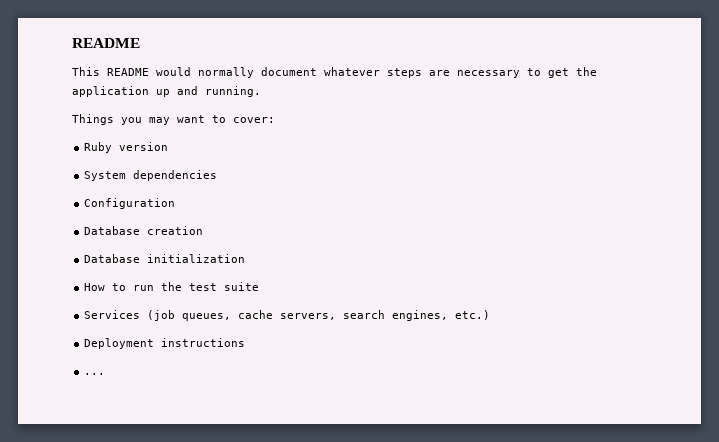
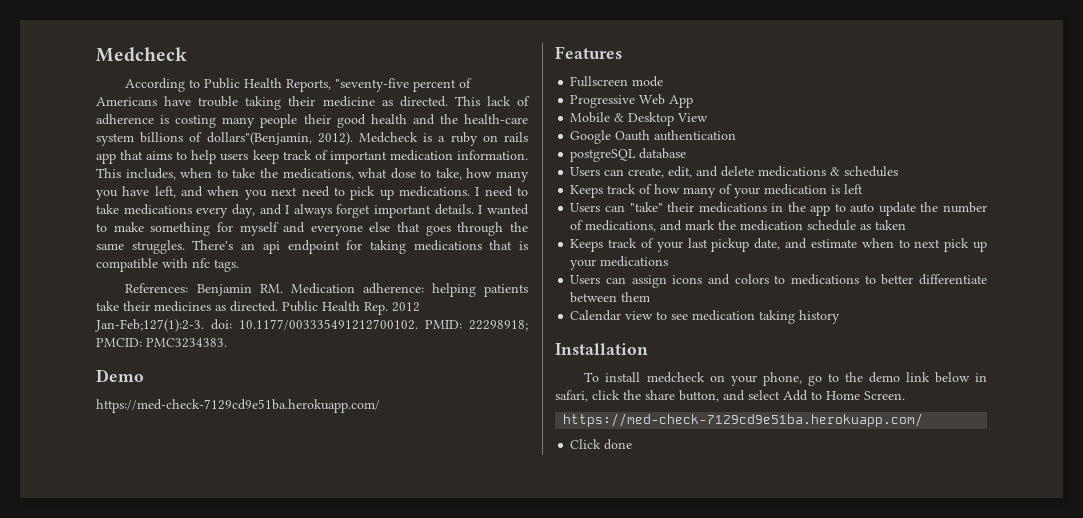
[72,38,140,48] [72,67,597,78] [72,86,261,97] [72,114,275,125] [84,142,169,153] [84,170,218,181] [84,198,176,209] [84,226,204,235] [84,254,246,263] [84,282,260,291] [84,310,491,321] [84,338,246,349] [84,373,106,375] README // This README would normally document whatever steps are necessary to get the application up and running. // Things you may want to cover: // Ruby version // System dependencies // Configuration // Database creation // Database initialization // How to run the test suite // Services (job queues, cache servers, search engines, etc.) // Deployment instructions // ... -> [96,47,187,62] [125,78,473,92] [96,96,531,110] [96,114,528,128] [96,132,528,146] [96,150,528,164] [96,168,529,182] [96,186,528,200] [96,204,529,218] [96,222,528,236] [96,240,528,254] [96,258,239,272] [125,283,528,297] [96,301,420,315] [95,319,528,332] [96,338,227,348] [96,369,144,382] [96,399,380,413] [555,46,622,59] [570,76,664,87] [570,94,694,108] [570,112,709,126] [570,130,737,144] [570,148,687,162] [570,166,899,178] [570,184,864,198] [570,202,988,216] [570,220,907,232] [570,238,988,252] [570,256,669,270] [570,274,987,288] [570,292,651,303] [570,310,841,324] [555,343,648,355] [584,372,987,386] [555,390,905,402] [563,413,924,427] [570,439,633,450] Medcheck // According to Public Health Reports, "seventy-five percent of Americans have trouble taking their medicine as directed. This lack of adherence is costing many people their good health and the health-care system billions of dollars"(Benjamin, 2012). Medcheck is a ruby on rails app that aims to help users keep track of important medication information. This includes, when to take the medications, what dose to take, how many you have left, and when you next need to pick up medications. I need to take medications every day, and I always forget important details. I wanted to make something for myself and everyone else that goes through the same struggles. There's an api endpoint for taking medications that is compatible with nfc tags. // References: Benjamin RM. Medication adherence: helping patients take their medicines as directed. Public Health Rep. 2012 Jan-Feb;127(1):2-3. doi: 10.1177/003335491212700102. PMID: 22298918; PMCID: PMC3234383. // Demo // https://med-check-7129cd9e51ba.herokuapp.com/ // Features // Fullscreen mode // Progressive Web App // Mobile & Desktop View // Google Oauth authentication // postgreSQL database // Users can create, edit, and delete medications & schedules // Keeps track of how many of your medication is left // Users can "take" their medications in the app to auto update the number of medications, and mark the medication schedule as taken // Keeps track of your last pickup date, and estimate when to next pick up your medications // Users can assign icons and colors to medications to better differentiate between them // Calendar view to see medication taking history // Installation // To install medcheck on your phone, go to the demo link below in safari, click the share button, and select Add to Home Screen. // https://med-check-7129cd9e51ba.herokuapp.com/ // Click done

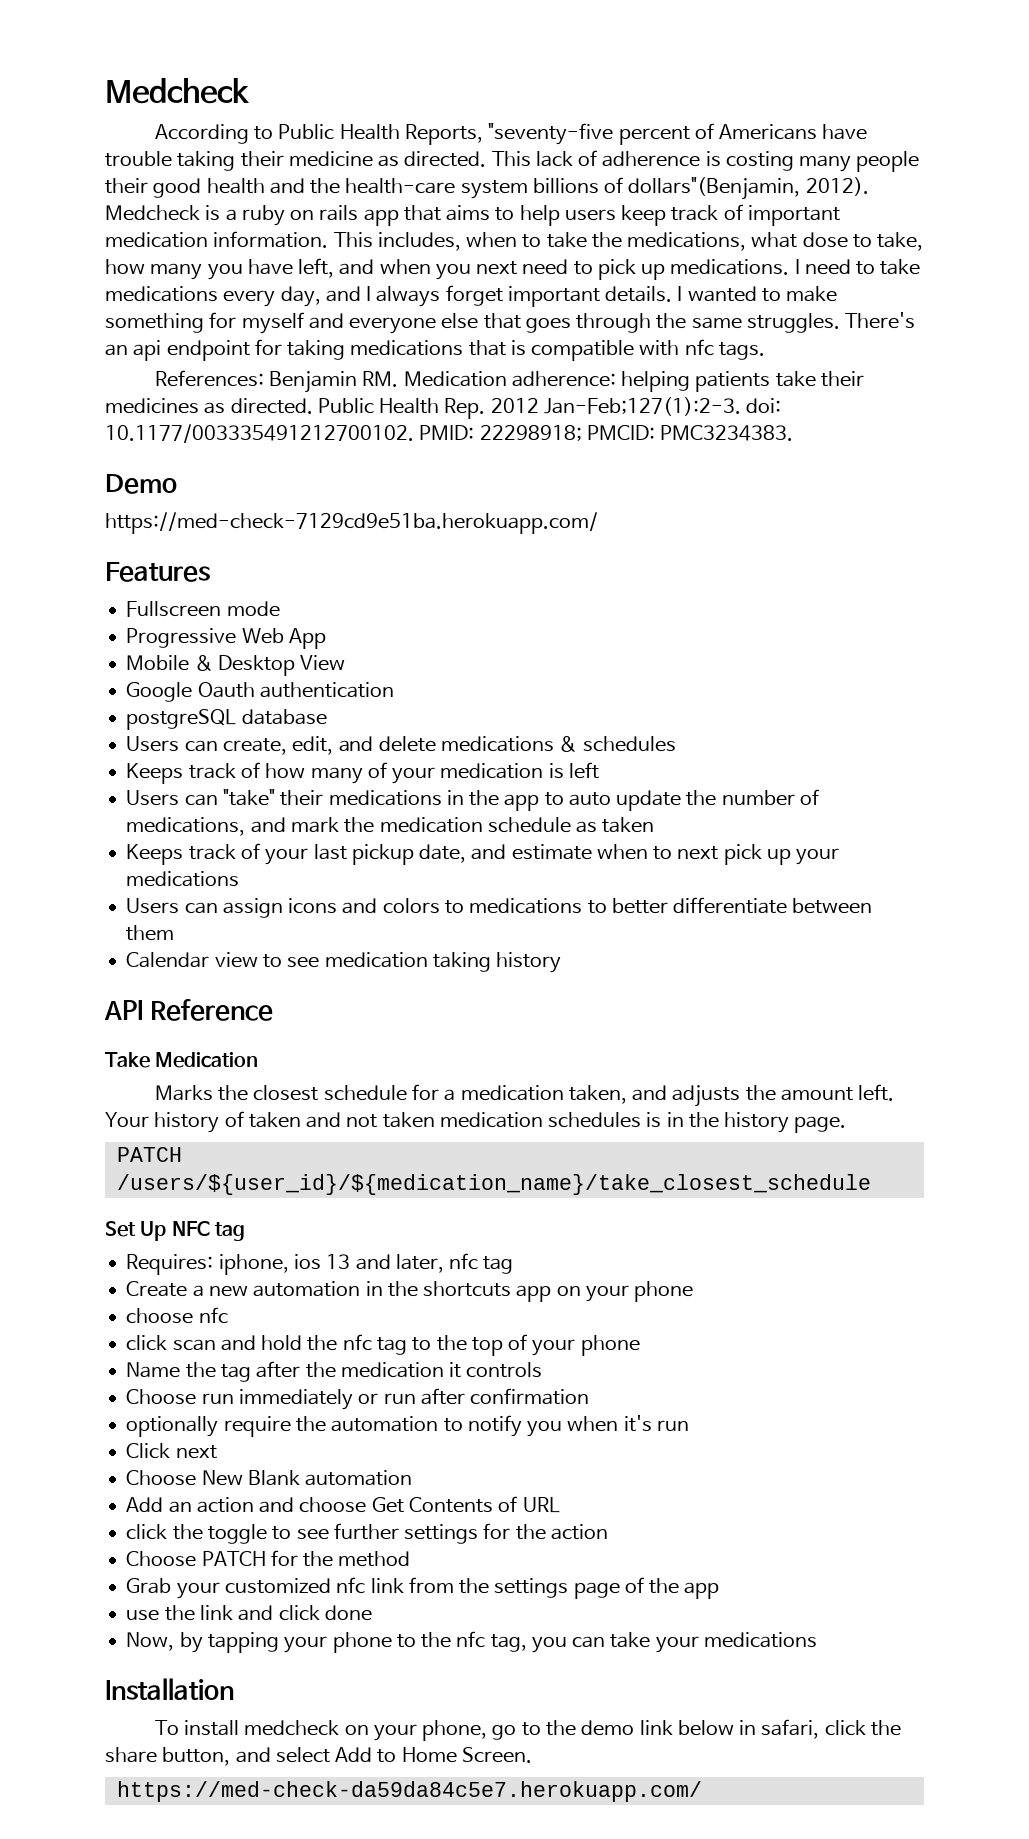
(841, 317) none -> [104,999,274,1021] [105,1052,259,1068] [154,1084,895,1107] [105,1111,847,1133] [116,1147,182,1162] [116,1174,871,1195] [105,1221,245,1241] [126,1253,514,1275] [126,1281,694,1302] [126,1307,228,1324] [126,1334,640,1356] [126,1361,543,1382] [126,1388,590,1410] [126,1415,689,1437] [126,1443,217,1459] [126,1470,413,1486] [126,1496,560,1513] [126,1523,608,1544] [126,1550,411,1567] [126,1577,720,1599] [126,1605,372,1621] [126,1631,817,1653] // API Reference // Take Medication // Marks the closest schedule for a medication taken, and adjusts the amount left. Your history of taken and not taken medication schedules is in the history page. // PATCH /users/${user_id}/${medication_name}/take_closest_schedule // Set Up NFC tag // Requires: iphone, ios 13 and later, nfc tag // Create a new automation in the shortcuts app on your phone // choose nfc // click scan and hold the nfc tag to the top of your phone // Name the tag after the medication it controls // Choose run immediately or run after confirmation // optionally require the automation to notify you when it's run // Click next // Choose New Blank automation // Add an action and choose Get Contents of URL // click the toggle to see further settings for the action // Choose PATCH for the method // Grab your customized nfc link from the settings page of the app // use the link and click done // Now, by tapping your phone to the nfc tag, you can take your medications
[563,413,924,427] [570,439,633,450] https://med-check-7129cd9e51ba.herokuapp.com/ // Click done -> [116,1781,702,1802] https://med-check-da59da84c5e7.herokuapp.com/

